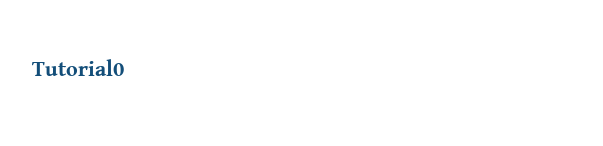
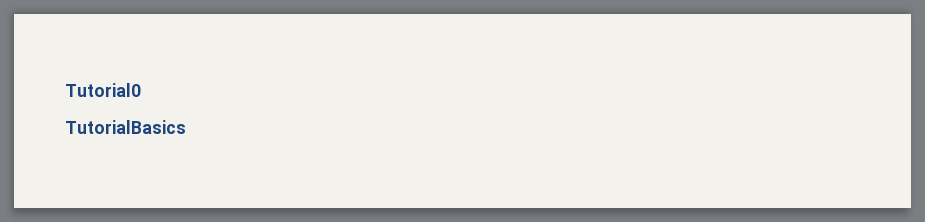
(124, 67) none -> [65,120,186,134] // TutorialBasics

